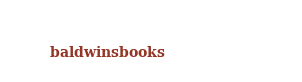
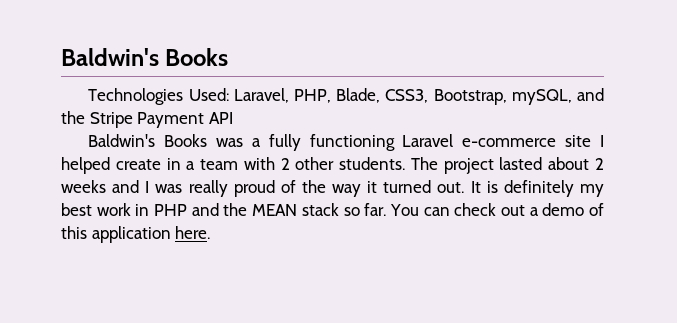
[50,46,165,57] baldwinsbooks -> [61,48,229,66] [88,88,604,105] [61,111,233,128] [88,134,604,151] [61,157,604,174] [61,180,604,197] [61,203,604,216] [61,226,211,243] Baldwin's Books // Technologies Used: Laravel, PHP, Blade, CSS3, Bootstrap, mySQL, and the Stripe Payment API // Baldwin's Books was a fully functioning Laravel e-commerce site I helped create in a team with 2 other students. The project lasted about 2 weeks and I was really proud of the way it turned out. It is definitely my best work in PHP and the MEAN stack so far. You can check out a demo of this application here.

